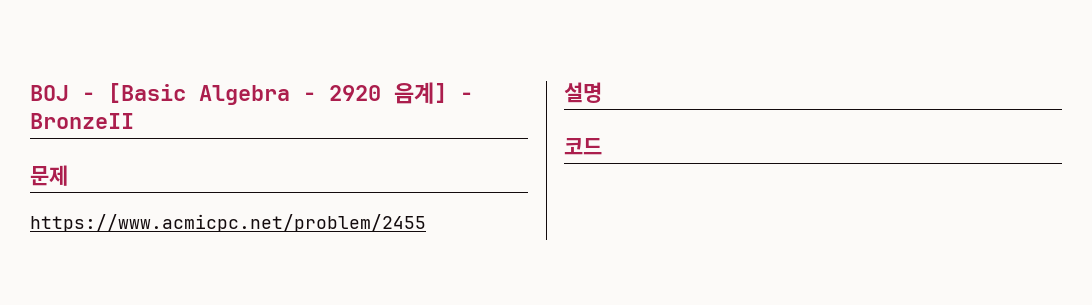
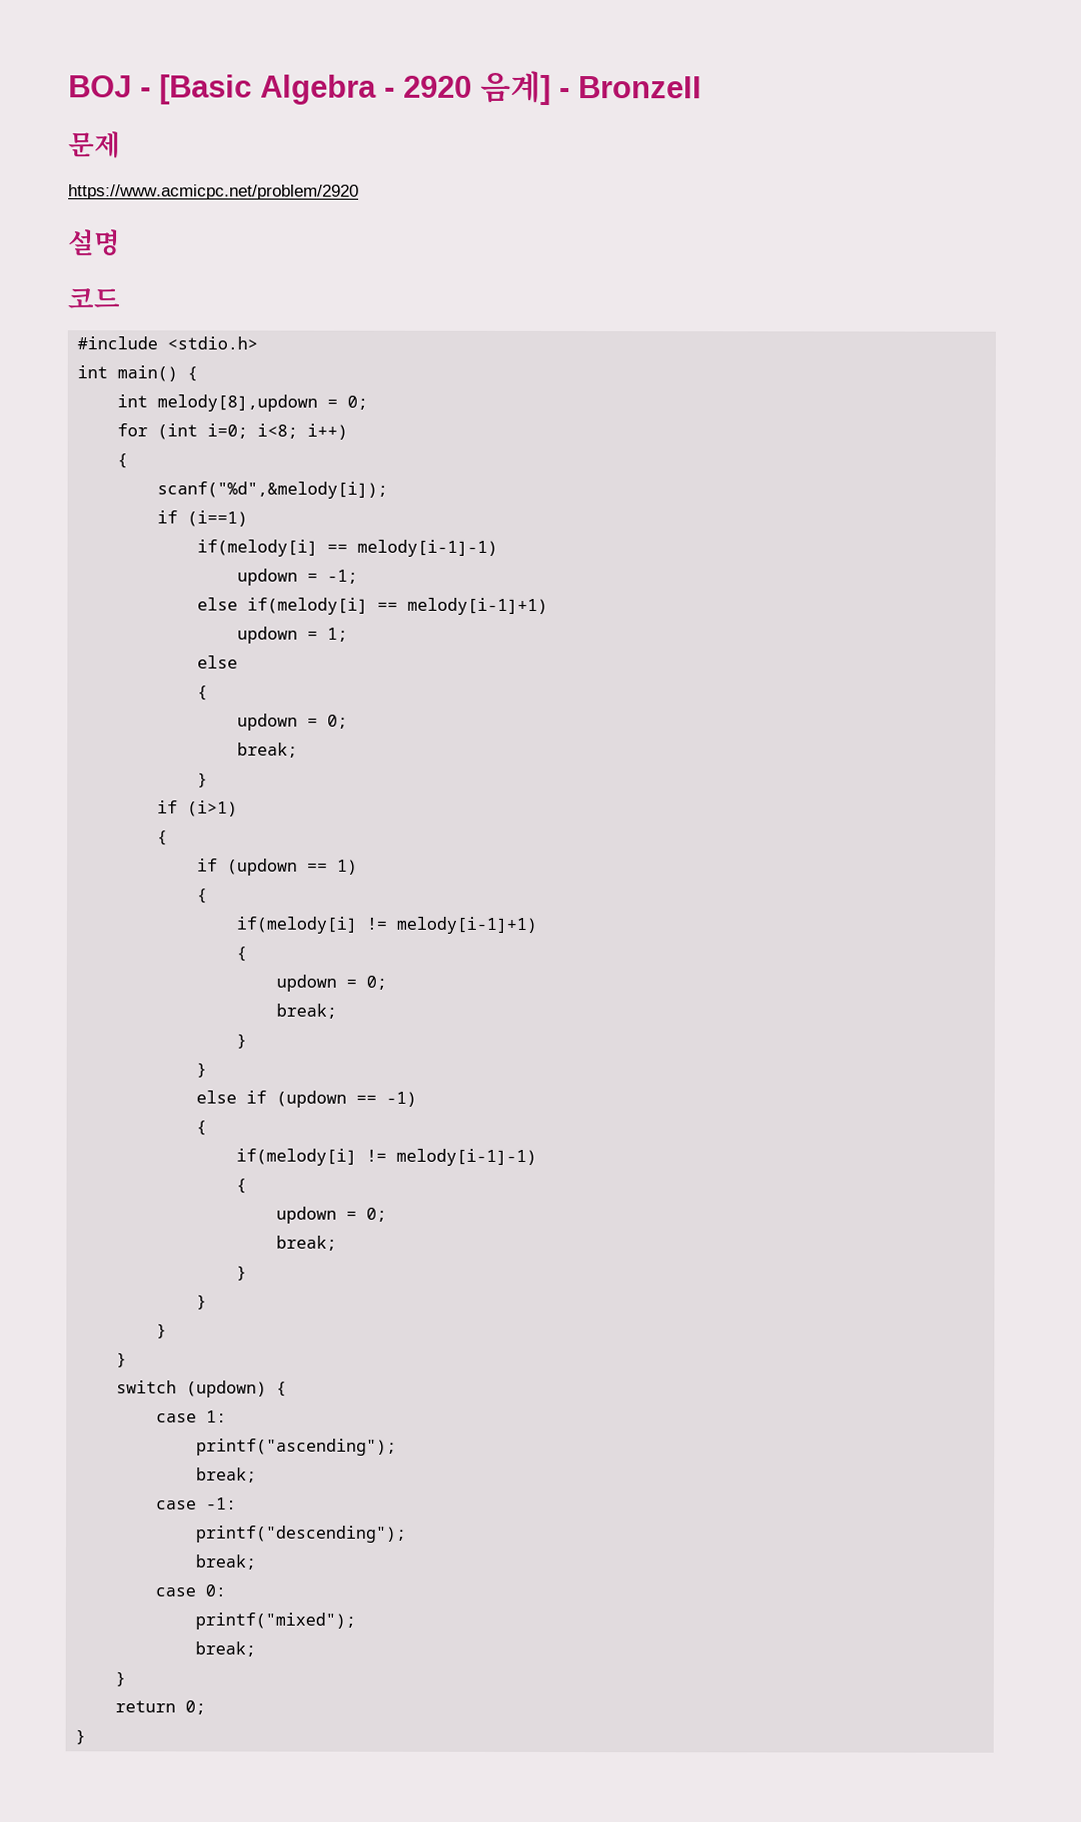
[30,214,426,232] https://www.acmicpc.net/problem/2455 -> [68,184,359,200] https://www.acmicpc.net/problem/2920
(602, 146) none -> [77,336,259,350] [77,365,199,382] [117,394,369,412] [117,423,349,440] [117,453,129,469] [157,481,389,499] [157,510,249,527] [197,539,499,557] [237,568,359,586] [197,597,549,616] [237,626,349,644] [197,655,239,669] [197,685,209,701] [237,713,349,731] [237,742,299,758] [197,772,209,788] [157,800,239,817] [157,830,169,846] [197,858,359,876] [197,888,209,904] [236,916,538,934] [236,946,248,962] [276,974,388,992] [276,1003,338,1019] [236,1033,248,1049] [196,1062,208,1078] [196,1090,418,1108] [196,1120,208,1136] [236,1148,538,1166] [236,1178,248,1194] [276,1206,388,1224] [276,1235,338,1251] [236,1265,248,1281] [196,1294,208,1310] [156,1323,168,1339] [116,1352,128,1368] [116,1380,288,1398] [156,1410,228,1423] [196,1438,398,1456] [196,1467,258,1483] [156,1497,238,1510] [196,1525,408,1543] [195,1554,257,1570] [155,1584,227,1597] [195,1612,357,1630] [195,1641,257,1657] [115,1671,127,1687] [115,1700,207,1715] [75,1729,87,1745] // #include <stdio.h> // int main() { // int melody[8],updown = 0; // for (int i=0; i<8; i++) // { // scanf("%d",&melody[i]); // if (i==1) // if(melody[i] == melody[i-1]-1) // updown = -1; // else if(melody[i] == melody[i-1]+1) // updown = 1; // else // { // updown = 0; // break; // } // if (i>1) // { // if (updown == 1) // { // if(melody[i] != melody[i-1]+1) // { // updown = 0; // break; // } // } // else if (updown == -1) // { // if(melody[i] != melody[i-1]-1) // { // updown = 0; // break; // } // } // } // } // switch (updown) { // case 1: // printf("ascending"); // break; // case -1: // printf("descending"); // break; // case 0: // printf("mixed"); // break; // } // return 0; // }

